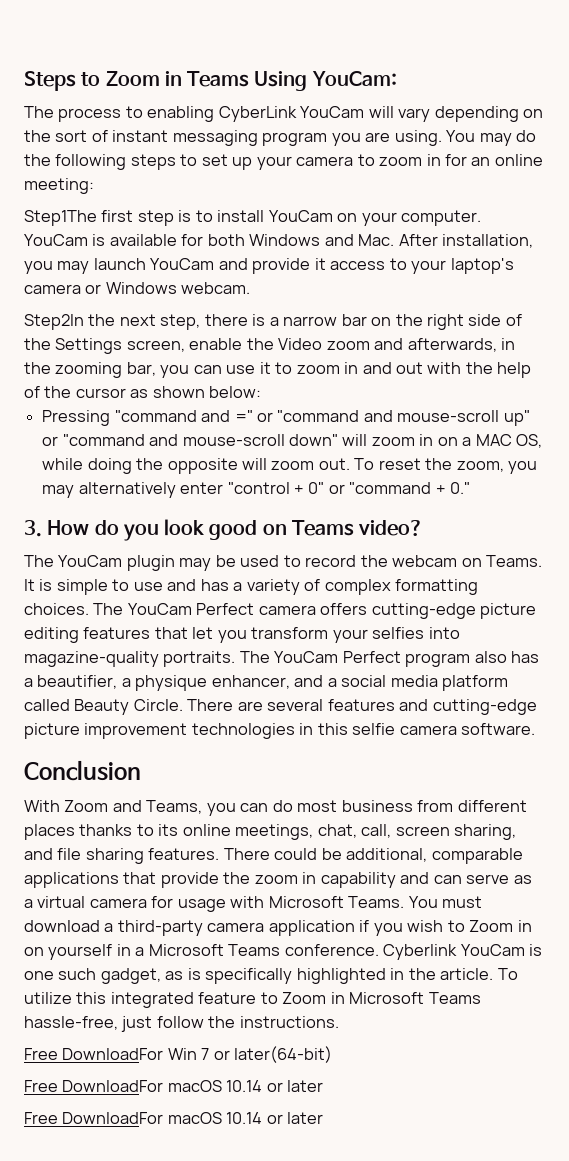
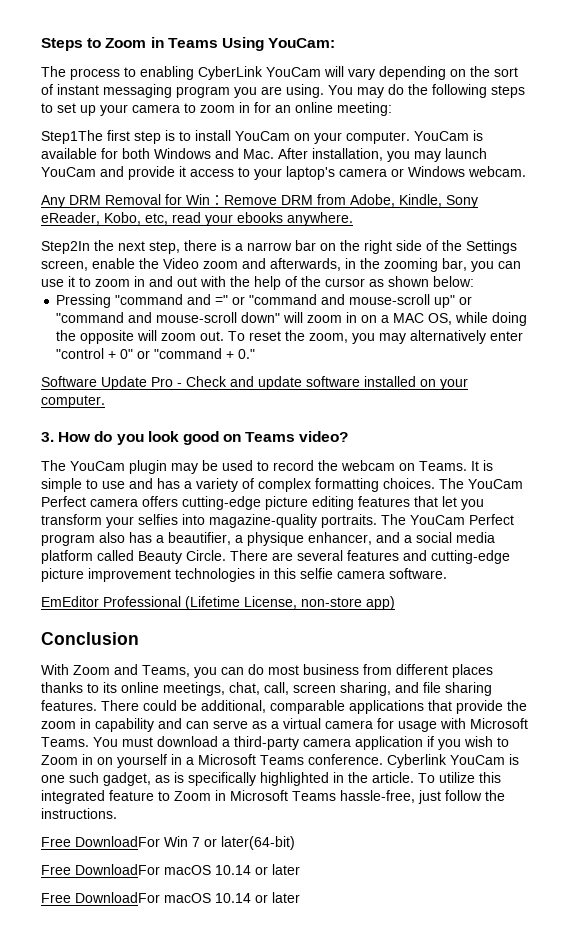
(251, 288) none -> [41,194,478,208] [41,212,353,226] // Any DRM Removal for Win：Remove DRM from Adobe, Kindle, Sony eReader, Kobo, etc, read your ebooks anywhere.
(471, 488) none -> [41,376,468,390] [41,395,105,408] // Software Update Pro - Check and update software installed on your computer.
(536, 729) none -> [41,596,395,610] // EmEditor Professional (Lifetime License, non-store app)

